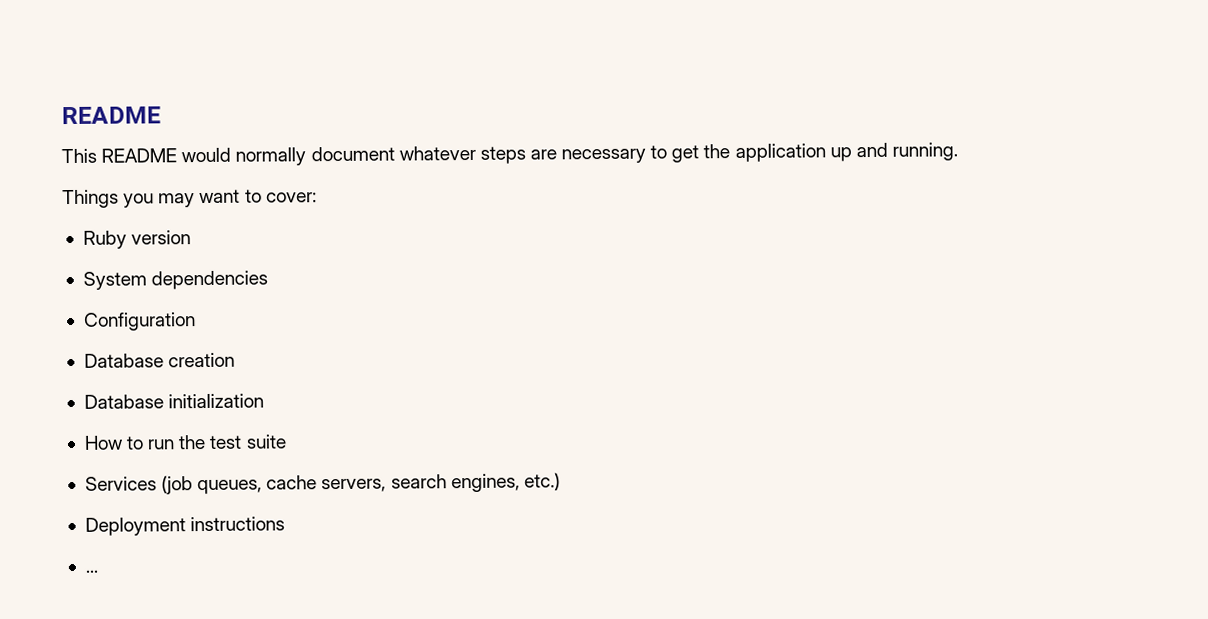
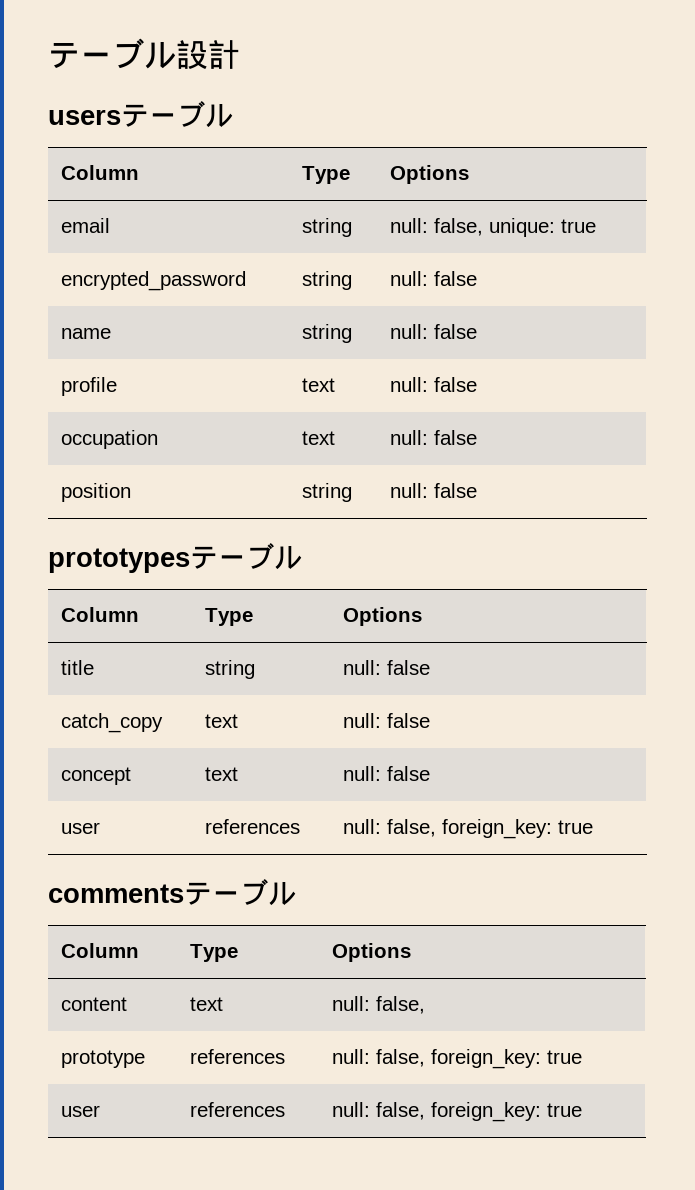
[61,106,161,125] [61,142,958,166] [62,189,317,209] [82,230,192,249] [82,270,269,290] [83,312,196,331] [83,352,236,368] [83,393,265,409] [83,434,287,450] [84,472,561,495] [84,516,286,536] [84,569,98,573] README // This README would normally document whatever steps are necessary to get the application up and running. // Things you may want to cover: // Ruby version // System dependencies // Configuration // Database creation // Database initialization // How to run the test suite // Services (job queues, cache servers, search engines, etc.) // Deployment instructions // ... -> [48,38,240,69] [48,101,233,128] [61,165,140,180] [302,166,351,184] [390,165,470,184] [61,218,111,233] [302,218,353,237] [390,218,597,237] [61,271,247,291] [302,271,353,290] [390,271,478,286] [61,328,112,339] [302,324,353,343] [390,324,478,339] [61,377,118,396] [302,378,336,392] [390,377,478,392] [61,430,159,449] [302,431,336,445] [390,430,478,445] [61,483,132,502] [302,483,353,502] [390,483,478,498] [48,543,302,573] [61,607,140,622] [205,608,254,626] [343,607,423,626] [61,660,95,675] [205,660,256,679] [343,660,431,675] [61,713,164,733] [205,714,239,728] [343,713,431,728] [61,767,132,785] [205,767,239,781] [343,766,431,781] [61,822,101,834] [205,819,301,834] [343,819,594,839] [48,879,296,906] [61,943,140,958] [190,944,239,962] [332,943,412,962] [61,997,128,1011] [190,997,224,1011] [332,996,426,1014] [61,1050,146,1068] [190,1049,286,1064] [332,1049,583,1069] [61,1105,101,1117] [190,1102,286,1117] [332,1102,583,1122] テーブル設計 // usersテーブル // Column | Type | Options // email | string | null: false, unique: true // encrypted_password | string | null: false // name | string | null: false // profile | text | null: false // occupation | text | null: false // position | string | null: false // prototypesテーブル // Column | Type | Options // title | string | null: false // catch_copy | text | null: false // concept | text | null: false // user | references | null: false, foreign_key: true // commentsテーブル // Column | Type | Options // content | text | null: false, // prototype | references | null: false, foreign_key: true // user | references | null: false, foreign_key: true

